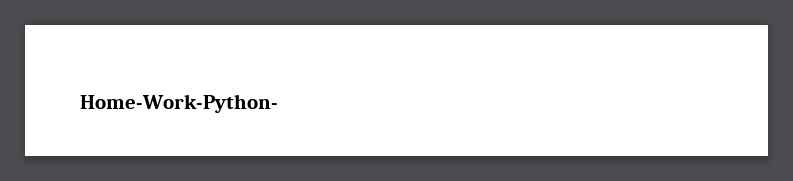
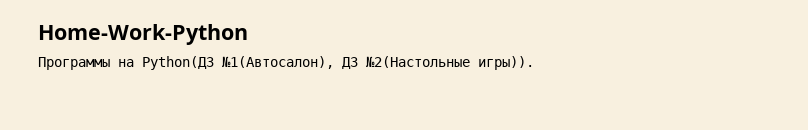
[80,94,278,113] Home-Work-Python- -> [38,24,248,45] [38,56,534,70] Home-Work-Python // Программы на Python(ДЗ №1(Автосалон), ДЗ №2(Настольные игры)).

